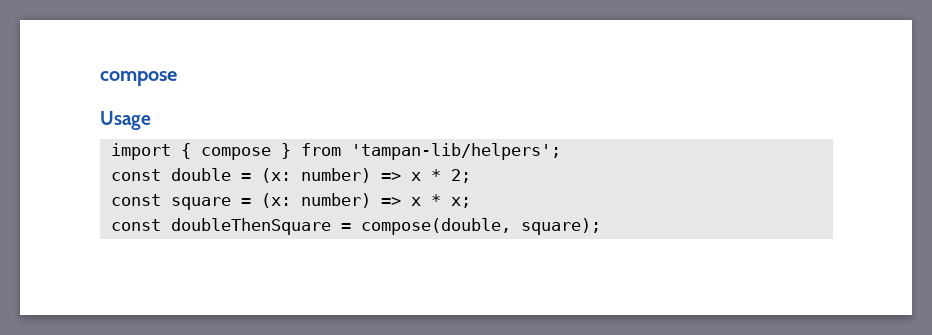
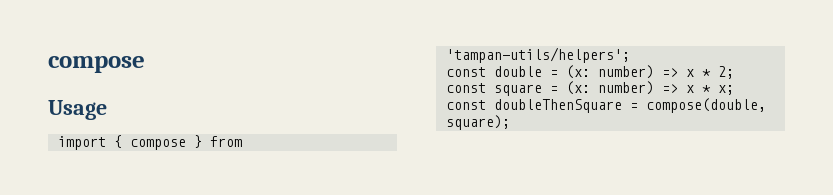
[351,143,562,160] 'tampan-lib/helpers'; -> [445,47,630,63] 'tampan-utils/helpers';

